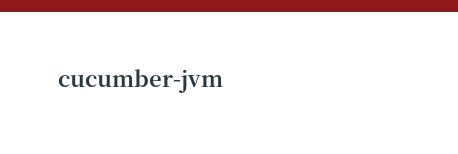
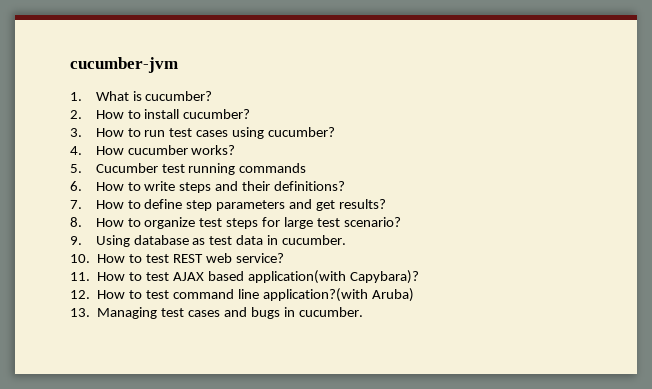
(223, 81) none -> [70,91,213,101] [70,109,251,119] [70,127,336,139] [70,145,236,155] [70,163,307,175] [70,181,346,193] [70,199,387,211] [70,217,401,229] [70,235,347,247] [70,253,284,263] [70,270,419,284] [70,288,414,302] [70,307,363,319] // 1. What is cucumber? // 2. How to install cucumber? // 3. How to run test cases using cucumber? // 4. How cucumber works? // 5. Cucumber test running commands // 6. How to write steps and their definitions? // 7. How to define step parameters and get results? // 8. How to organize test steps for large test scenario? // 9. Using database as test data in cucumber. // 10. How to test REST web service? // 11. How to test AJAX based application(with Capybara)? // 12. How to test command line application?(with Aruba) // 13. Managing test cases and bugs in cucumber.

